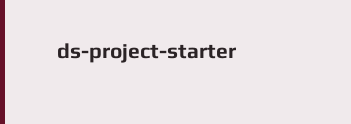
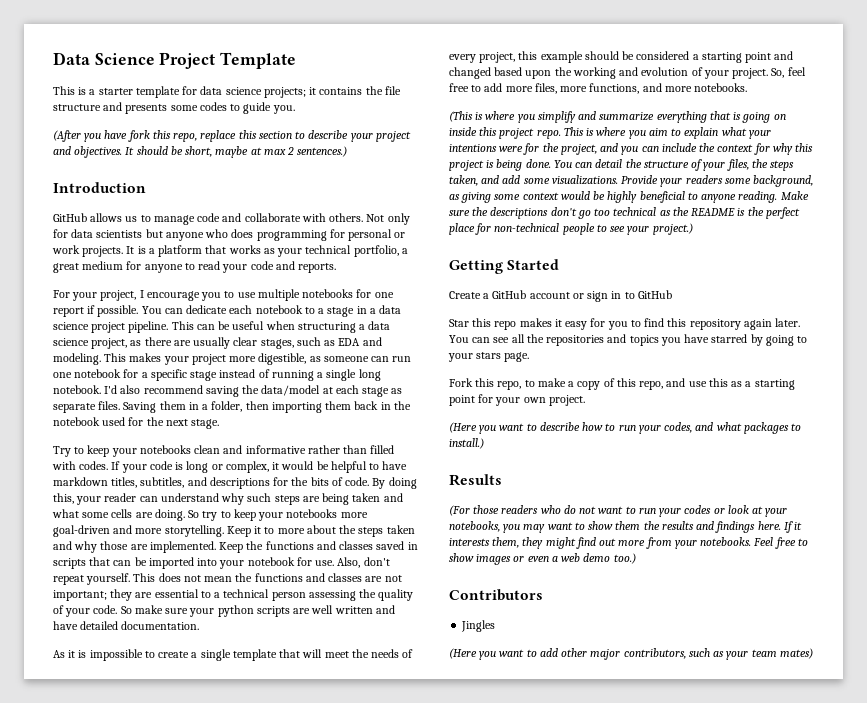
[57,43,236,63] ds-project-starter -> [53,52,297,69] [53,86,401,98] [53,102,295,114] [53,130,411,142] [53,146,348,158] [53,182,146,193] [53,213,410,225] [53,229,406,241] [52,245,408,257] [53,261,337,273] [53,289,394,301] [53,305,402,317] [53,321,391,333] [53,337,382,349] [53,353,412,365] [53,369,381,381] [53,385,403,397] [53,401,411,413] [53,417,220,429] [53,445,395,457] [52,461,408,473] [53,477,417,489] [53,493,403,505] [52,509,368,521] [53,525,415,537] [53,541,418,553] [53,557,390,569] [53,573,402,585] [53,589,414,601] [53,605,395,617] [53,621,200,630] [53,649,414,661] [449,51,794,63] [449,67,806,79] [449,83,748,94] [449,111,786,123] [449,127,771,139] [449,143,814,155] [449,159,795,171] [449,175,814,187] [449,191,809,203] [449,207,800,219] [449,223,693,235] [449,259,560,274] [449,290,672,302] [449,318,801,330] [449,334,808,346] [448,352,530,362] [449,378,795,390] [449,394,585,406] [449,422,802,434] [449,438,484,449] [449,474,502,486] [449,505,788,517] [449,521,803,533] [449,537,808,549] [449,553,636,565] [449,589,543,601] [461,620,496,632] [449,648,813,660] Data Science Project Template // This is a starter template for data science projects; it contains the file structure and presents some codes to guide you. // (After you have fork this repo, replace this section to describe your project and objectives. It should be short, maybe at max 2 sentences.) // Introduction // GitHub allows us to manage code and collaborate with others. Not only for data scientists but anyone who does programming for personal or work projects. It is a platform that works as your technical portfolio, a great medium for anyone to read your code and reports. // For your project, I encourage you to use multiple notebooks for one report if possible. You can dedicate each notebook to a stage in a data science project pipeline. This can be useful when structuring a data science project, as there are usually clear stages, such as EDA and modeling. This makes your project more digestible, as someone can run one notebook for a specific stage instead of running a single long notebook. I'd also recommend saving the data/model at each stage as separate files. Saving them in a folder, then importing them back in the notebook used for the next stage. // Try to keep your notebooks clean and informative rather than filled with codes. If your code is long or complex, it would be helpful to have markdown titles, subtitles, and descriptions for the bits of code. By doing this, your reader can understand why such steps are being taken and what some cells are doing. So try to keep your notebooks more goal-driven and more storytelling. Keep it to more about the steps taken and why those are implemented. Keep the functions and classes saved in scripts that can be imported into your notebook for use. Also, don't repeat yourself. This does not mean the functions and classes are not important; they are essential to a technical person assessing the quality of your code. So make sure your python scripts are well written and have detailed documentation. // As it is impossible to create a single template that will meet the needs of every project, this example should be considered a starting point and changed based upon the working and evolution of your project. So, feel free to add more files, more functions, and more notebooks. // (This is where you simplify and summarize everything that is going on inside this project repo. This is where you aim to explain what your intentions were for the project, and you can include the context for why this project is being done. You can detail the structure of your files, the steps taken, and add some visualizations. Provide your readers some background, as giving some context would be highly beneficial to anyone reading. Make sure the descriptions don't go too technical as the README is the perfect place for non-technical people to see your project.) // Getting Started // Create a GitHub account or sign in to GitHub // Star this repo makes it easy for you to find this repository again later. You can see all the repositories and topics you have starred by going to your stars page. // Fork this repo, to make a copy of this repo, and use this as a starting point for your own project. // (Here you want to describe how to run your codes, and what packages to install.) // Results // (For those readers who do not want to run your codes or look at your notebooks, you may want to show them the results and findings here. If it interests them, they might find out more from your notebooks. Feel free to show images or even a web demo too.) // Contributors // Jingles // (Here you want to add other major contributors, such as your team mates)

